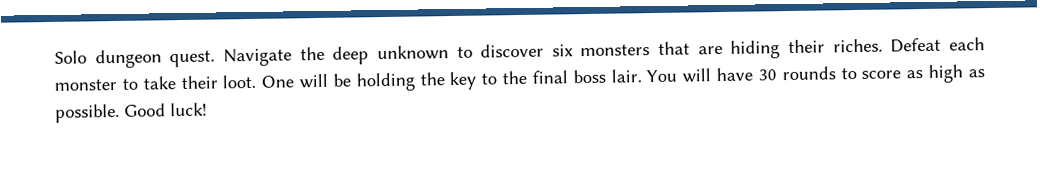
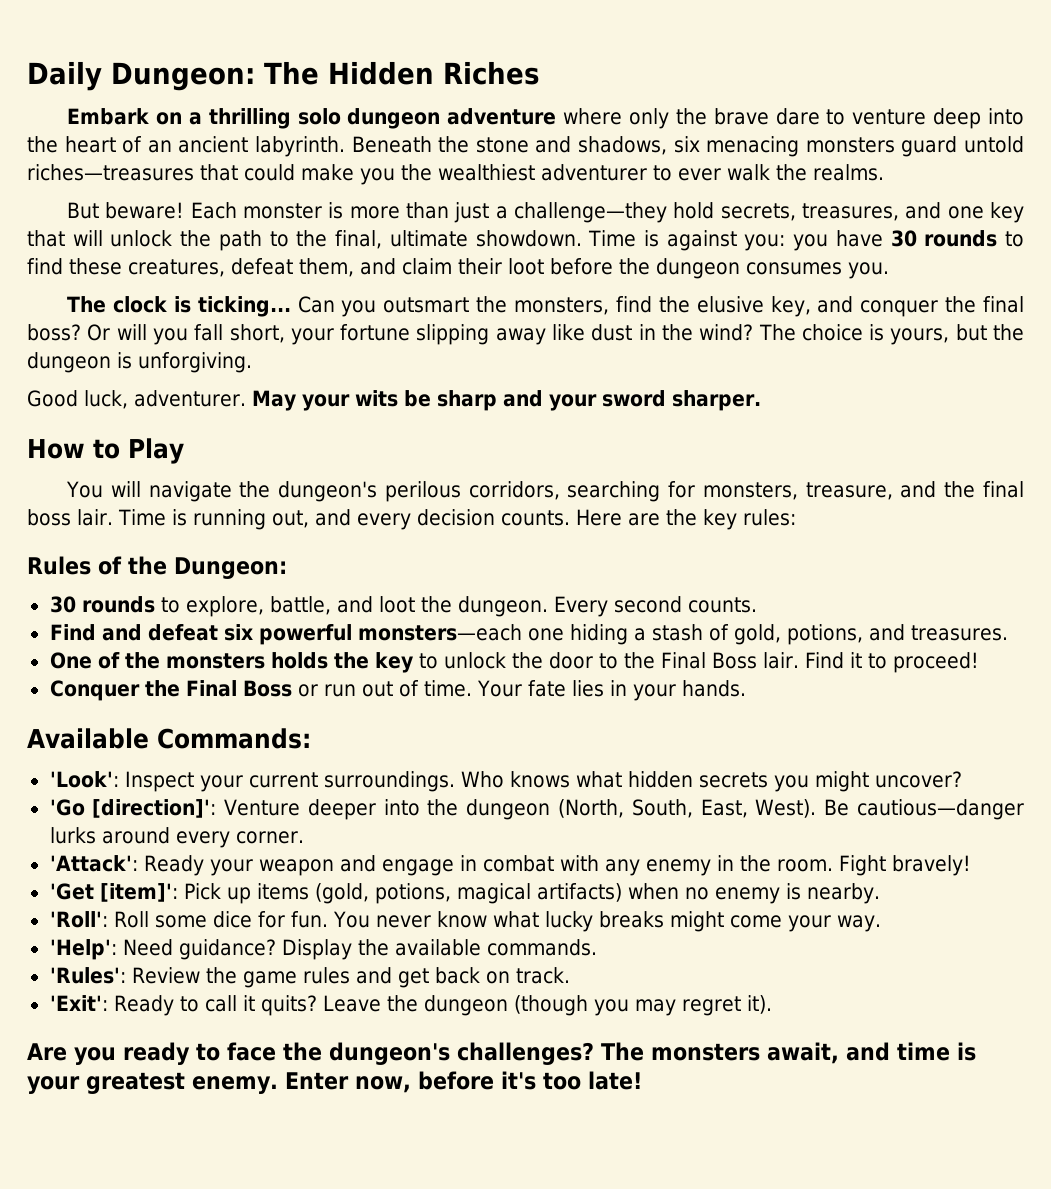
[54,37,985,69] [54,64,986,92] [55,102,207,123] Solo dungeon quest. Navigate the deep unknown to discover six monsters that are hiding their riches. Defeat each monster to take their loot. One will be holding the key to the final boss lair. You will have 30 rounds to score as high as possible. Good luck! -> [27,61,540,91] [67,108,1024,129] [27,136,1025,157] [27,164,884,185] [67,202,1025,223] [27,230,1025,251] [27,258,889,279] [67,296,1025,317] [27,324,1024,345] [27,352,252,373] [27,390,761,411] [27,438,184,464] [66,481,1024,502] [27,509,796,530] [27,556,287,579] [49,596,757,617] [49,624,1008,645] [49,652,980,673] [49,680,746,701] [27,728,311,749] [49,771,962,792] [49,799,1024,820] [49,827,304,848] [49,855,971,876] [49,883,880,904] [49,911,882,932] [49,939,597,960] [49,967,570,988] [49,995,772,1016] [27,1042,976,1065] [27,1071,642,1094] Daily Dungeon: The Hidden Riches // Embark on a thrilling solo dungeon adventure where only the brave dare to venture deep into the heart of an ancient labyrinth. Beneath the stone and shadows, six menacing monsters guard untold riches—treasures that could make you the wealthiest adventurer to ever walk the realms. // But beware! Each monster is more than just a challenge—they hold secrets, treasures, and one key that will unlock the path to the final, ultimate showdown. Time is against you: you have 30 rounds to find these creatures, defeat them, and claim their loot before the dungeon consumes you. // The clock is ticking... Can you outsmart the monsters, find the elusive key, and conquer the final boss? Or will you fall short, your fortune slipping away like dust in the wind? The choice is yours, but the dungeon is unforgiving. // Good luck, adventurer. May your wits be sharp and your sword sharper. // How to Play // You will navigate the dungeon's perilous corridors, searching for monsters, treasure, and the final boss lair. Time is running out, and every decision counts. Here are the key rules: // Rules of the Dungeon: // 30 rounds to explore, battle, and loot the dungeon. Every second counts. // Find and defeat six powerful monsters—each one hiding a stash of gold, potions, and treasures. // One of the monsters holds the key to unlock the door to the Final Boss lair. Find it to proceed! // Conquer the Final Boss or run out of time. Your fate lies in your hands. // Available Commands: // 'Look': Inspect your current surroundings. Who knows what hidden secrets you might uncover? // 'Go [direction]': Venture deeper into the dungeon (North, South, East, West). Be cautious—danger lurks around every corner. // 'Attack': Ready your weapon and engage in combat with any enemy in the room. Fight bravely! // 'Get [item]': Pick up items (gold, potions, magical artifacts) when no enemy is nearby. // 'Roll': Roll some dice for fun. You never know what lucky breaks might come your way. // 'Help': Need guidance? Display the available commands. // 'Rules': Review the game rules and get back on track. // 'Exit': Ready to call it quits? Leave the dungeon (though you may regret it). // Are you ready to face the dungeon's challenges? The monsters await, and time is your greatest enemy. Enter now, before it's too late!

